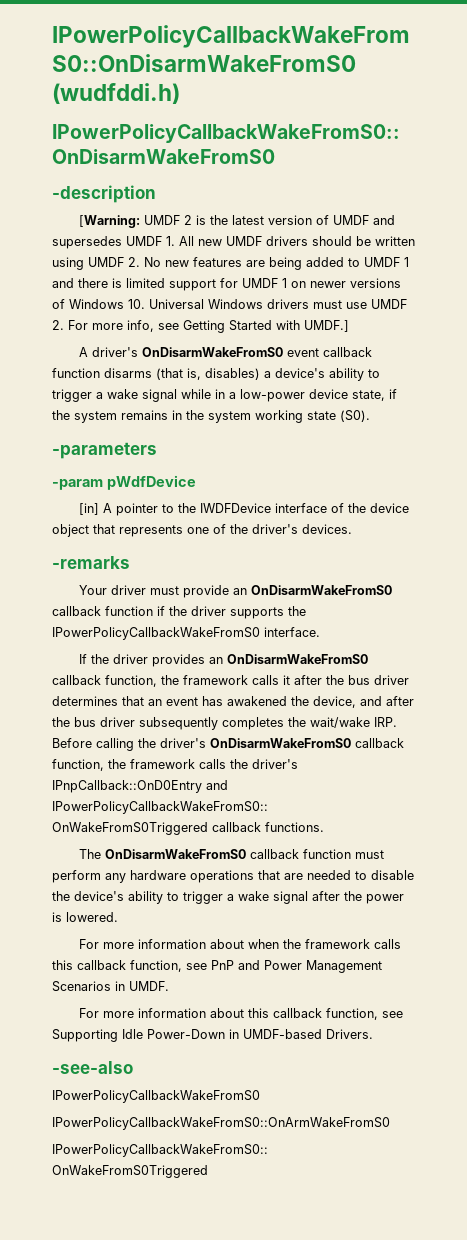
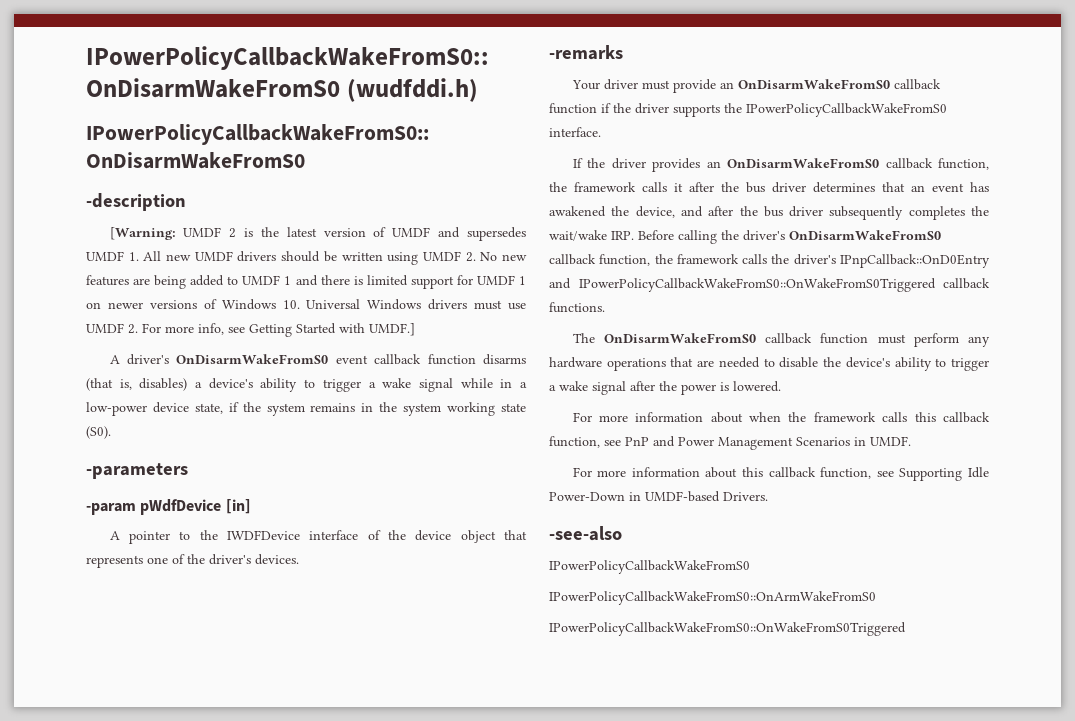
[79,503,100,515] // [in] -> [225,499,251,514] [in] //

